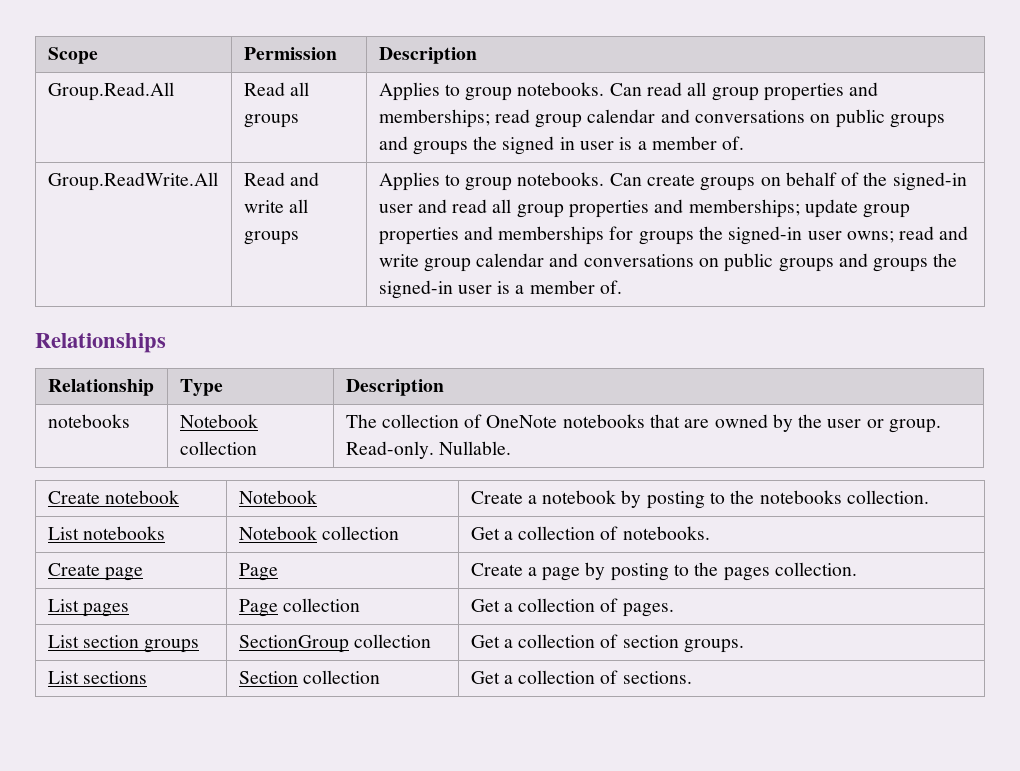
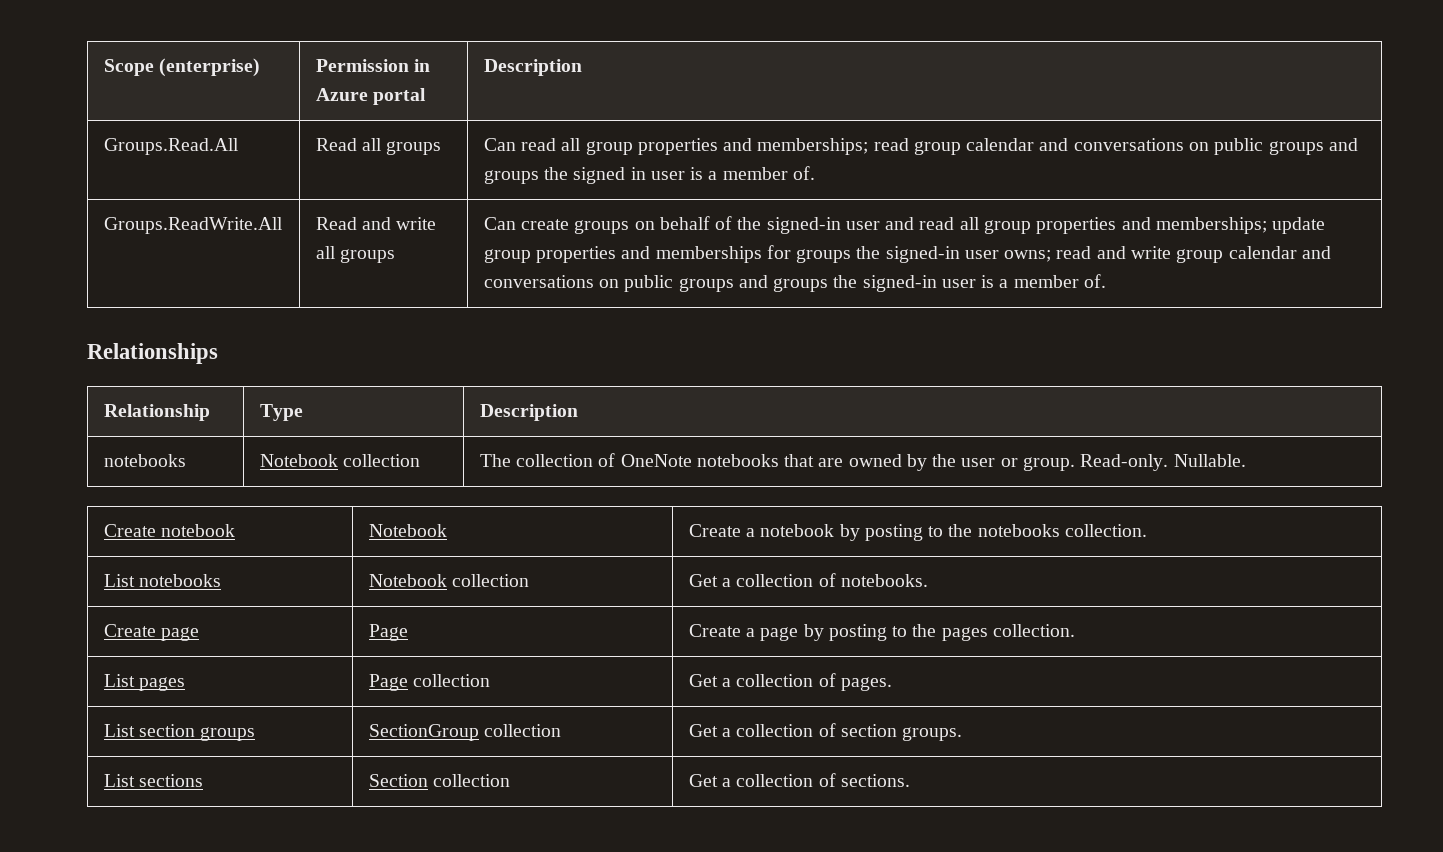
(98, 55) none -> [159,58,261,77] (enterprise)
[378,47,477,64] [47,82,174,101] | Description // Group.Read.All -> [414,59,431,72] [315,88,427,105] [483,59,582,76] [103,138,239,155] in Azure portal | Description // Groups.Read.All
[378,82,605,101] Applies to group notebooks. -> (442, 148) none
[47,172,218,191] Group.ReadWrite.All -> [103,217,283,234] Groups.ReadWrite.All
[378,172,605,191] Applies to group notebooks. -> (396, 256) none

